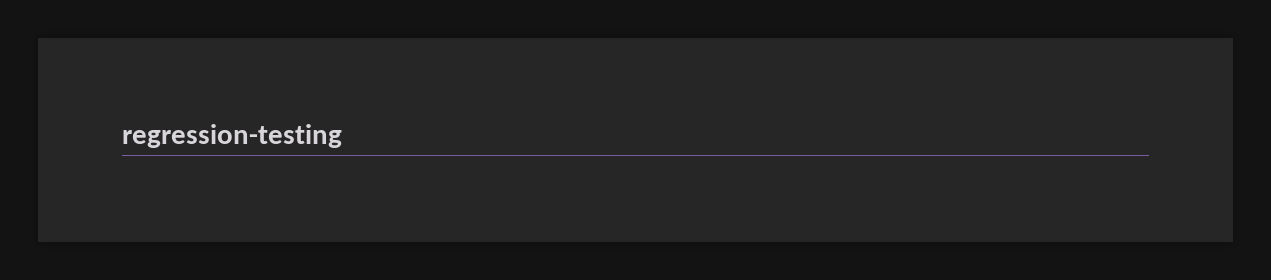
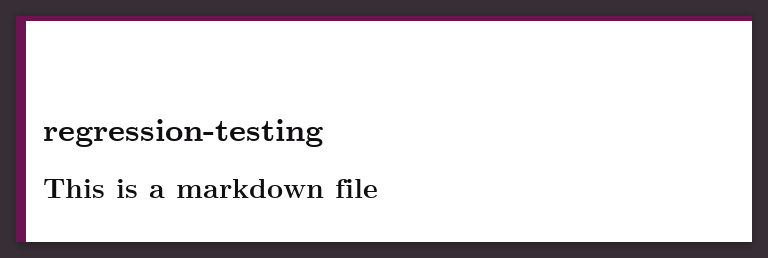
(342, 136) none -> [43,179,378,198] // This is a markdown file

